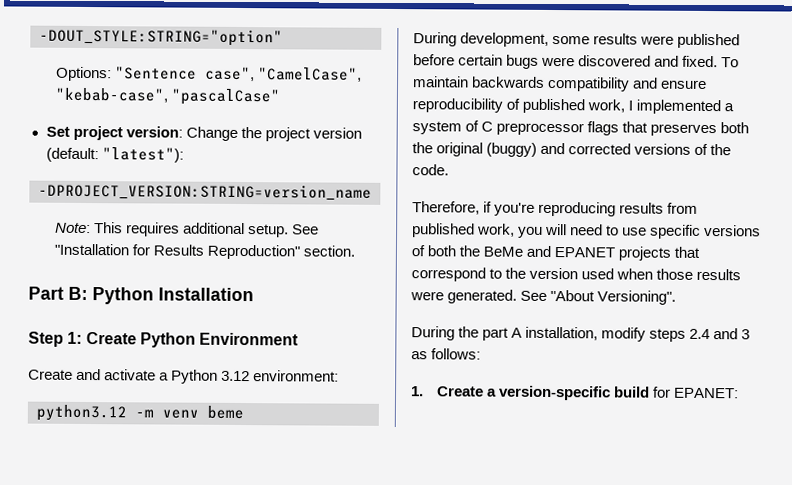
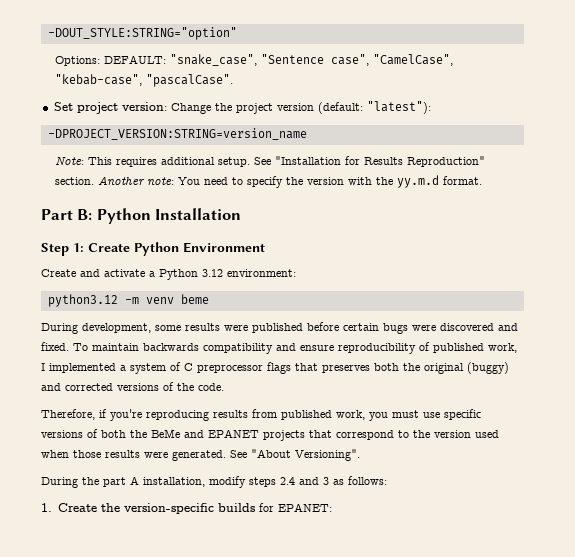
(113, 74) none -> [103,54,257,66] DEFAULT: "snake_case",
[171,88,281,106] "pascalCase" -> [145,74,233,87] "pascalCase".
(356, 251) none -> [97,175,482,188] Another note: You need to specify the version with the yy.m.d format.
[545,223,620,236] will need to -> [392,410,419,418] must
[487,385,651,401] a version-specific build -> [100,503,255,514] the version-specific builds

